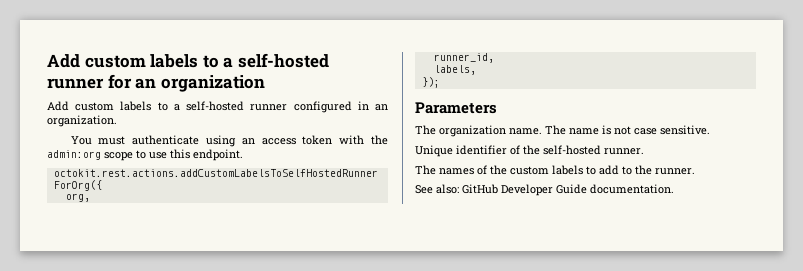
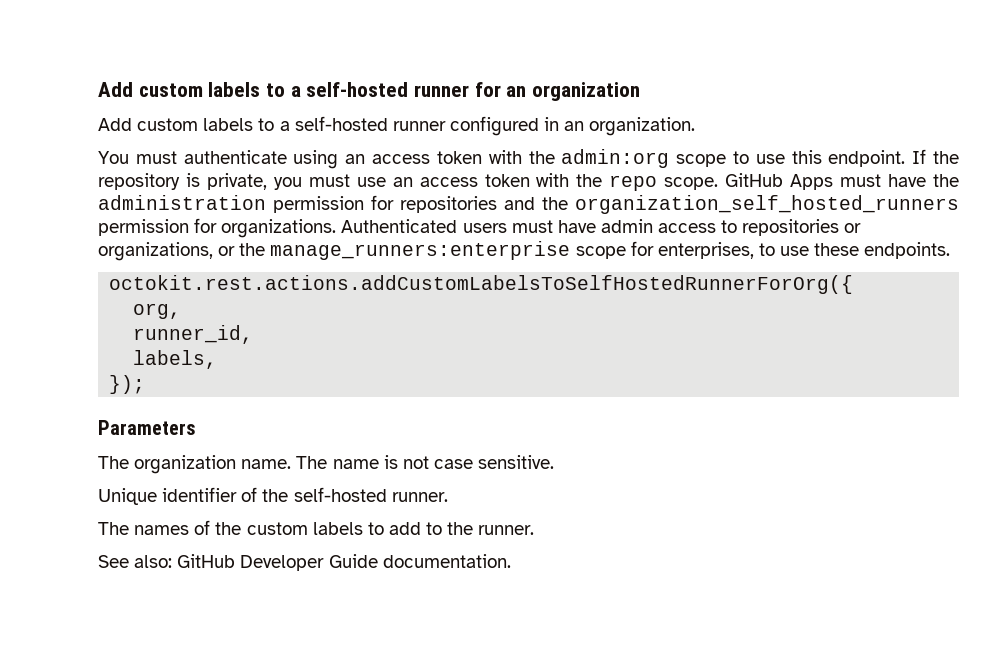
(243, 155) none -> [912,149,959,164] [98,173,960,191] [98,195,959,214] [98,218,862,238] [98,241,951,261] If the repository is private, you must use an access token with the repo scope. GitHub Apps must have the administration permission for repositories and the organization_self_hosted_runners permission for organizations. Authenticated users must have admin access to repositories or organizations, or the manage_runners:enterprise scope for enterprises, to use these endpoints.

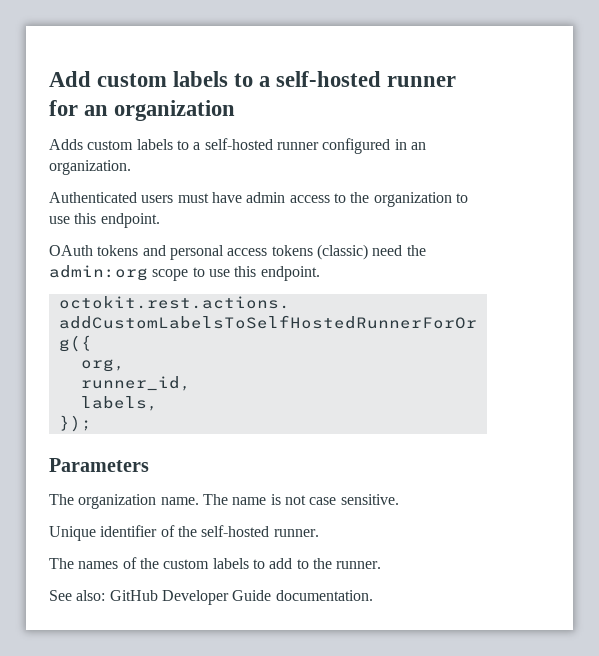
[98,118,132,131] Add -> [49,139,83,150] Adds
[98,150,522,169] You must authenticate using an access token with -> [49,192,468,207] [49,213,160,228] [49,244,403,260] Authenticated users must have admin access to the organization to use this endpoint. // OAuth tokens and personal access tokens (classic) need
[912,149,959,164] [98,173,960,191] [98,195,959,214] [98,218,862,238] [98,241,951,261] If the repository is private, you must use an access token with the repo scope. GitHub Apps must have the administration permission for repositories and the organization_self_hosted_runners permission for organizations. Authenticated users must have admin access to repositories or organizations, or the manage_runners:enterprise scope for enterprises, to use these endpoints. -> (320, 273) none

